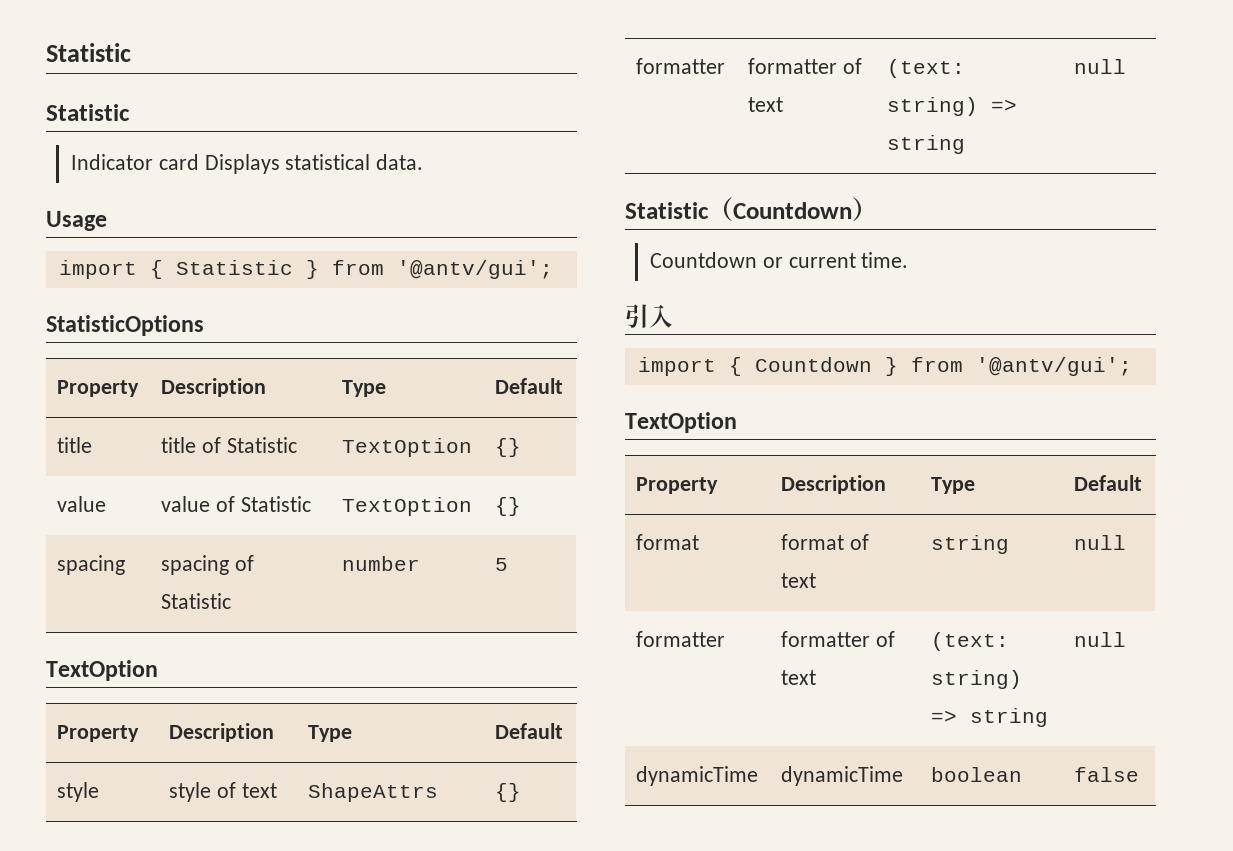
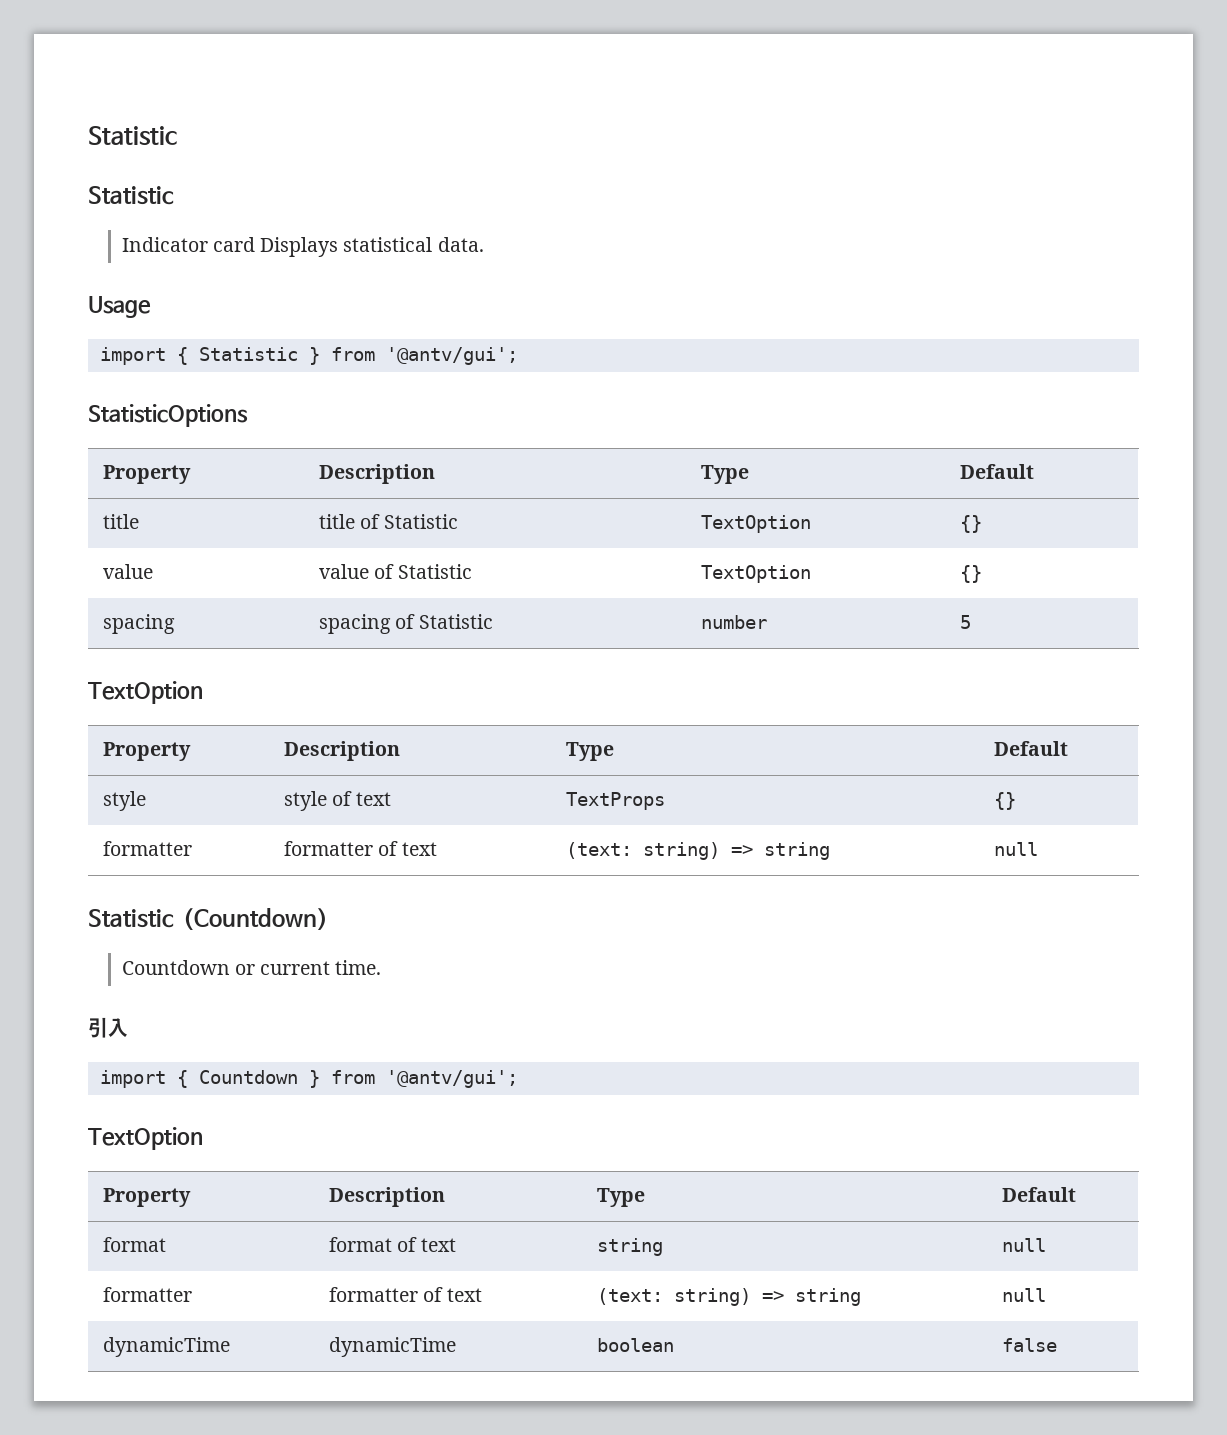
[308,783,439,802] ShapeAttrs -> [566,792,666,810] TextProps

